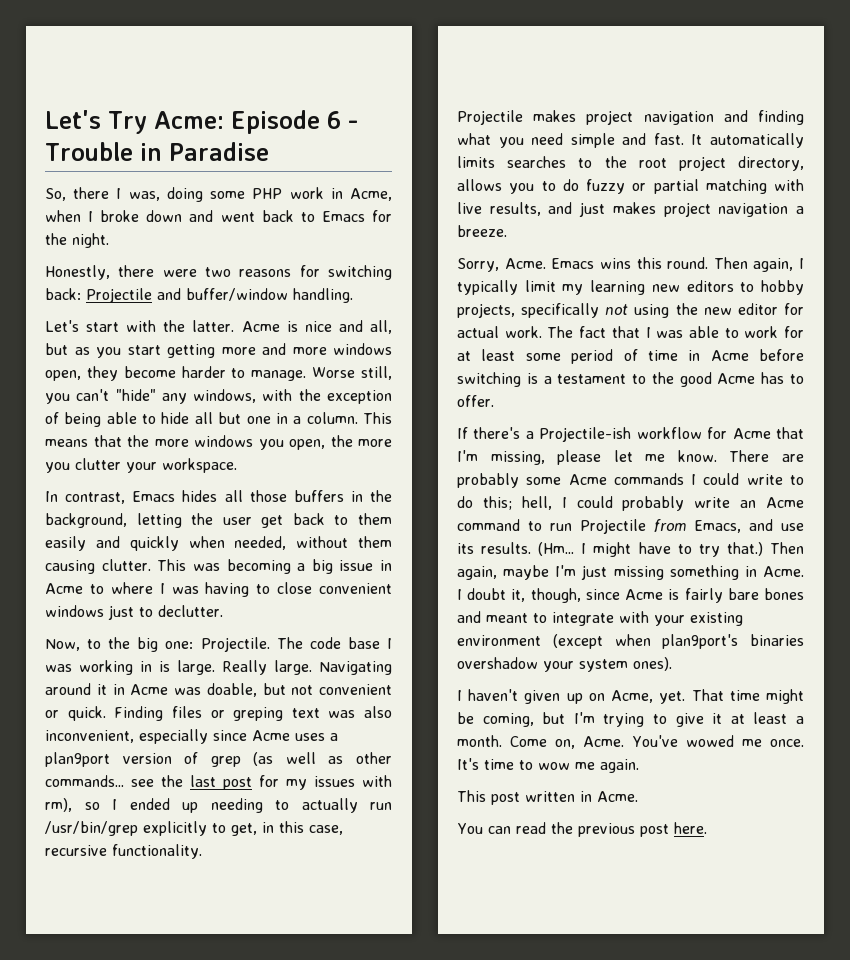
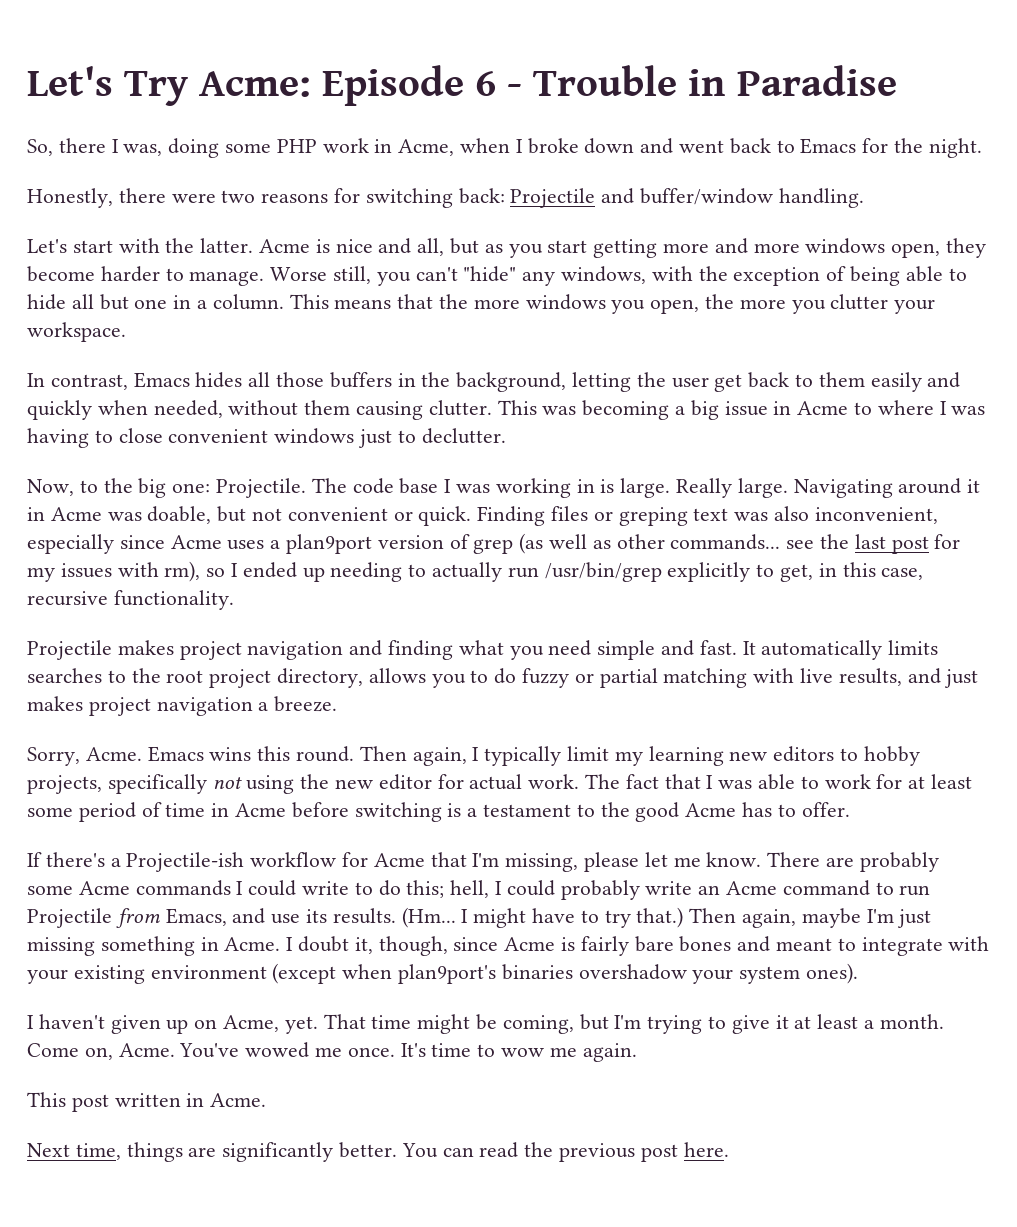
(638, 796) none -> [27,1142,398,1162] Next time, things are significantly better.

